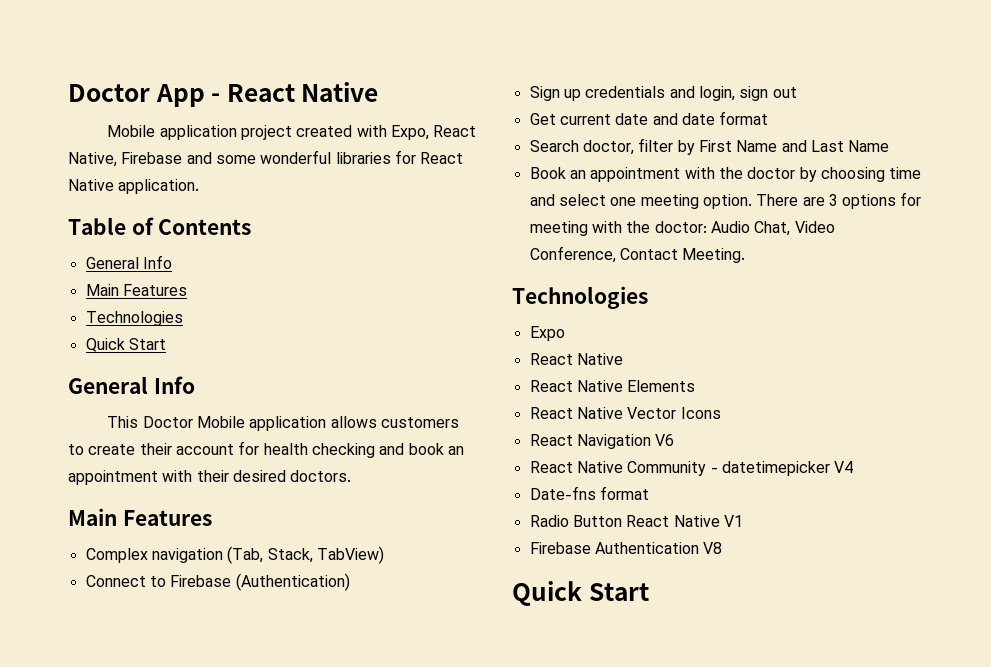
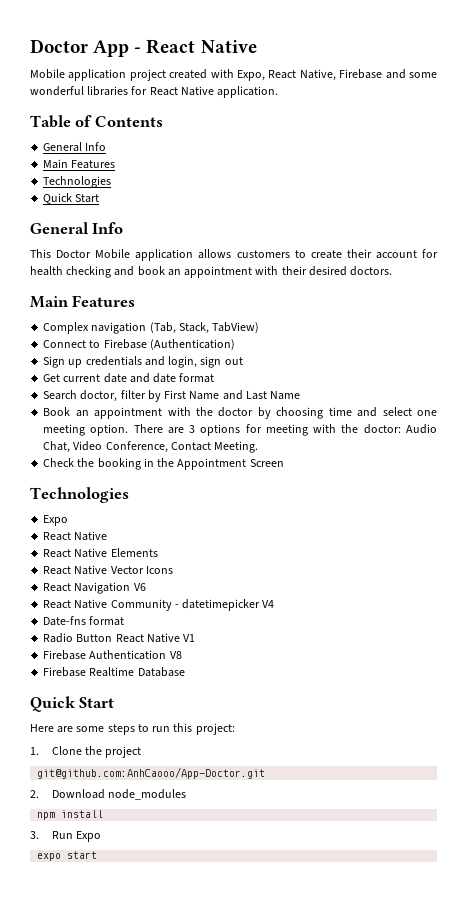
(746, 255) none -> [43,458,284,470] // Check the booking in the Appointment Screen
[512,581,649,606] // Quick Start -> [43,667,185,677] [30,696,115,712] [30,723,235,735] [30,746,142,758] [37,767,266,779] [30,789,186,800] [37,810,104,820] [30,831,101,842] [37,851,98,861] // Firebase Realtime Database // Quick Start // Here are some steps to run this project: // 1. Clone the project // git@github.com:AnhCaooo/App-Doctor.git // 2. Download node_modules // npm install // 3. Run Expo // expo start

